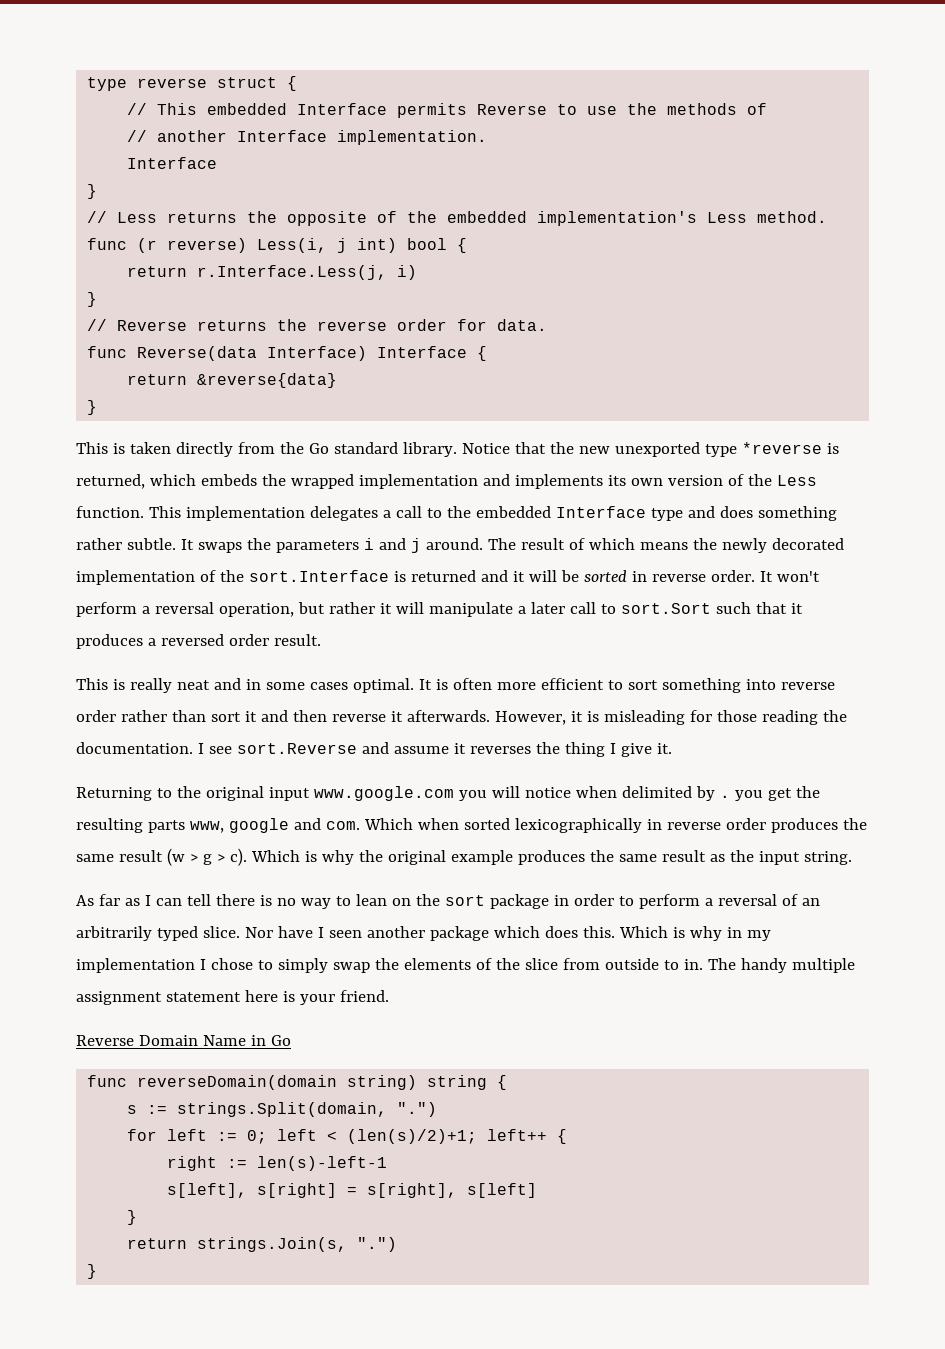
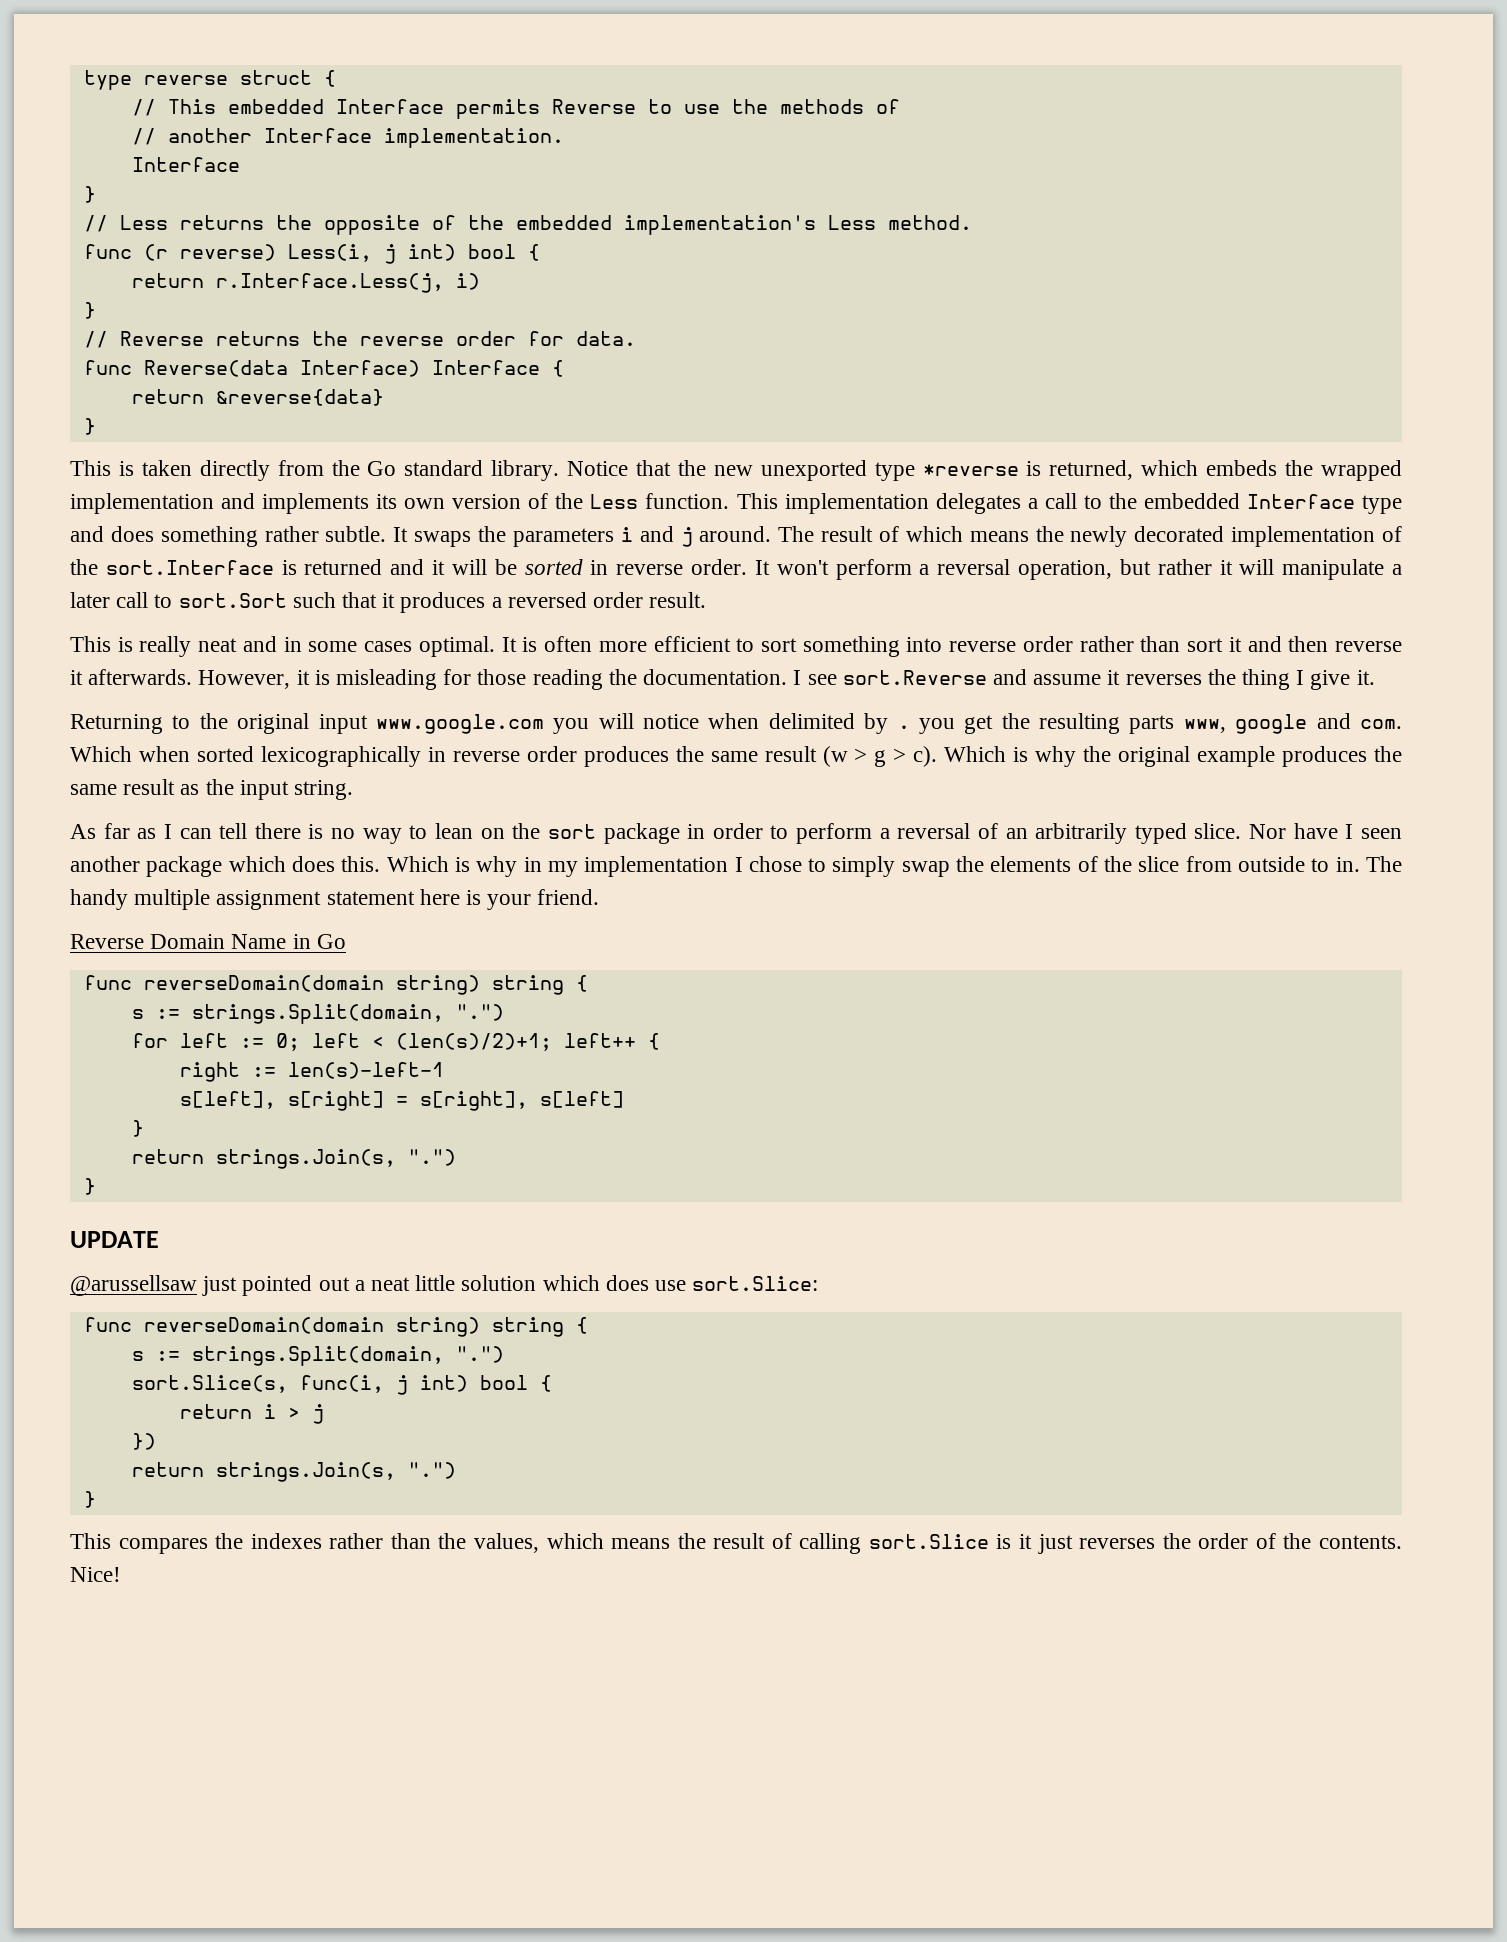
(98, 1271) none -> [70,1231,159,1248] [70,1275,819,1296] [83,1317,588,1337] [131,1346,504,1366] [131,1375,552,1395] [179,1404,324,1424] [131,1433,156,1450] [131,1462,456,1482] [83,1491,96,1508] [70,1533,1402,1554] [70,1567,121,1582] // UPDATE // @arussellsaw just pointed out a neat little solution which does use sort.Slice: // func reverseDomain(domain string) string { // s := strings.Split(domain, ".") // sort.Slice(s, func(i, j int) bool { // return i > j // }) // return strings.Join(s, ".") // } // This compares the indexes rather than the values, which means the result of calling sort.Slice is it just reverses the order of the contents. Nice!

